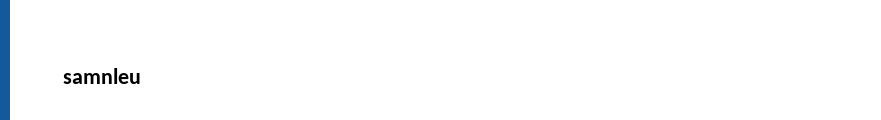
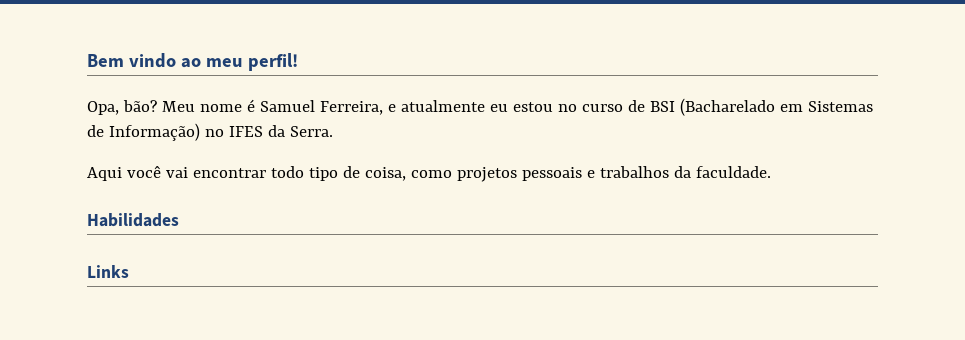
[63,68,141,84] samnleu -> [87,53,298,71] [87,98,873,116] [87,123,333,141] [87,166,771,182] [87,213,179,227] [87,265,129,278] Bem vindo ao meu perfil! // Opa, bão? Meu nome é Samuel Ferreira, e atualmente eu estou no curso de BSI (Bacharelado em Sistemas de Informação) no IFES da Serra. // Aqui você vai encontrar todo tipo de coisa, como projetos pessoais e trabalhos da faculdade. // Habilidades // Links

